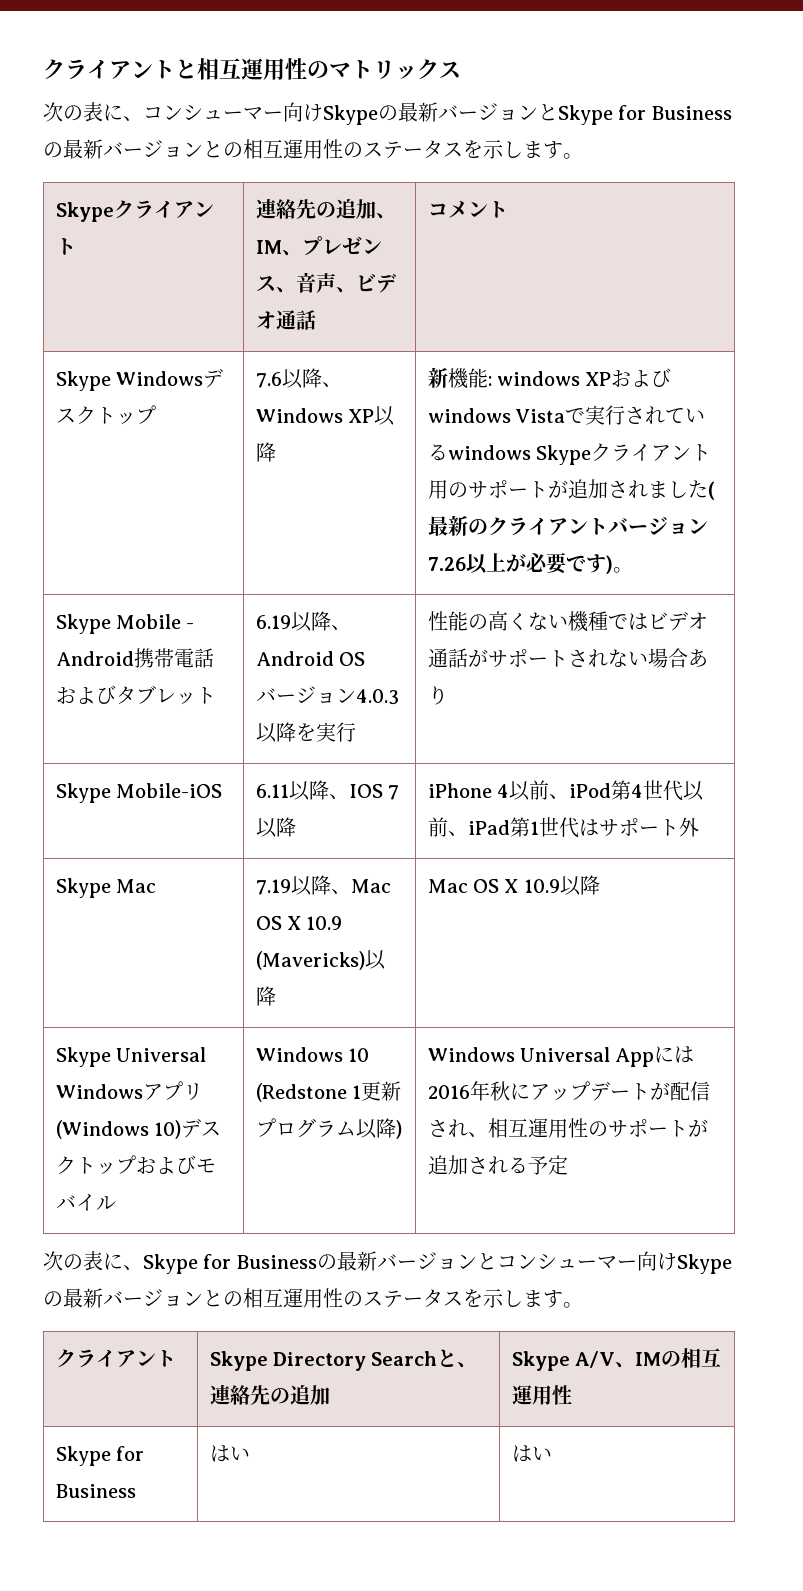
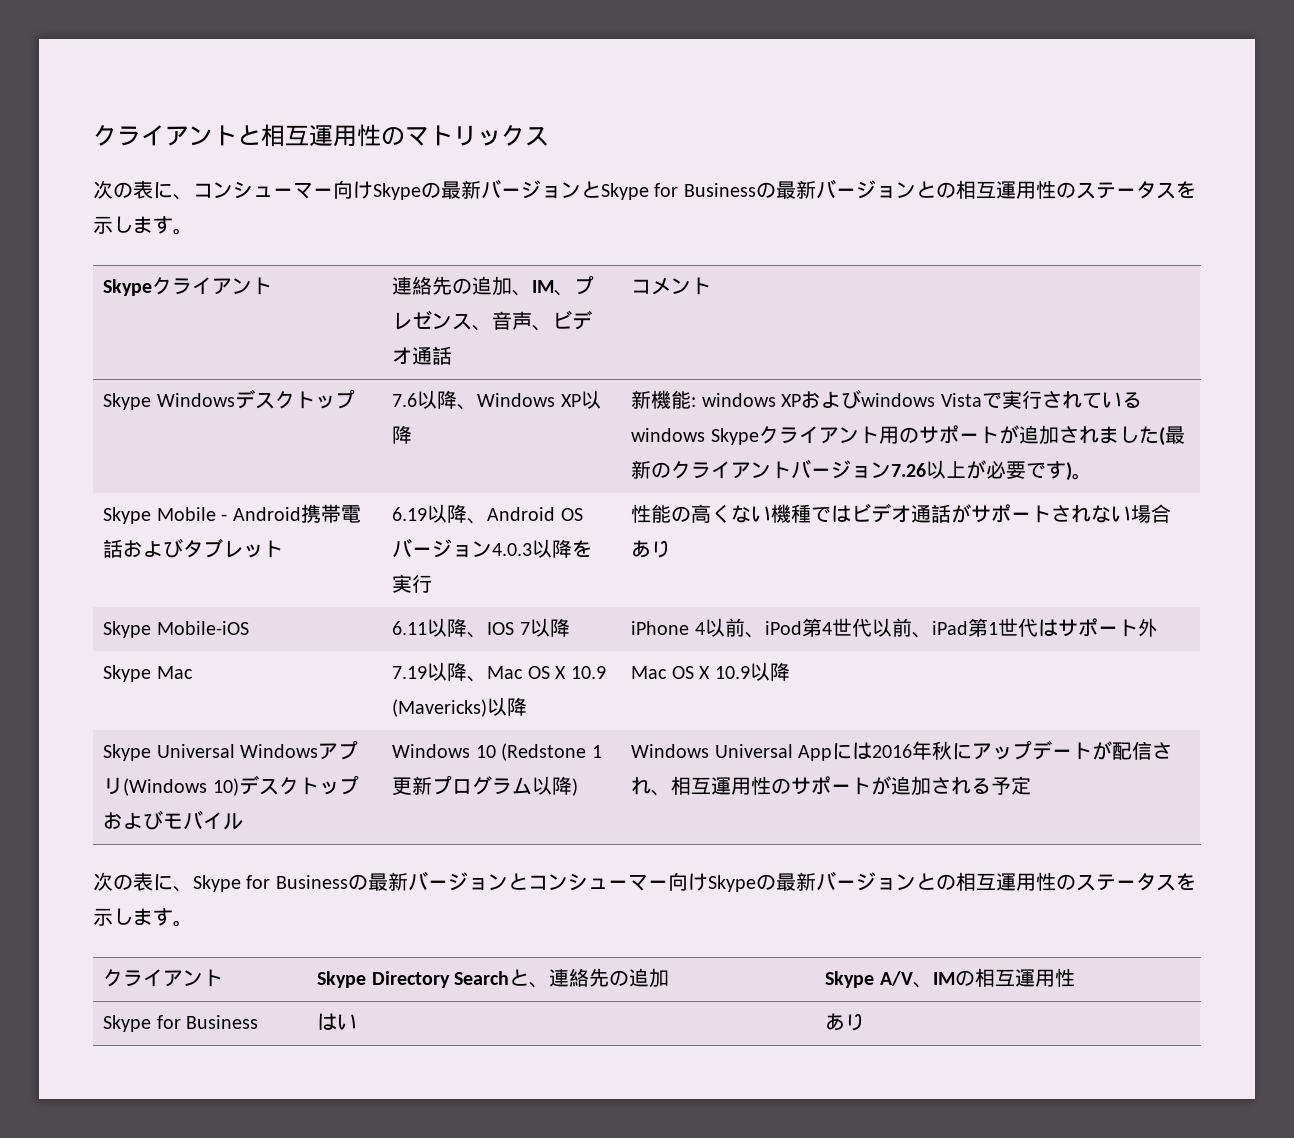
[511,1445,552,1462] はい -> [825,1013,866,1031] あり

